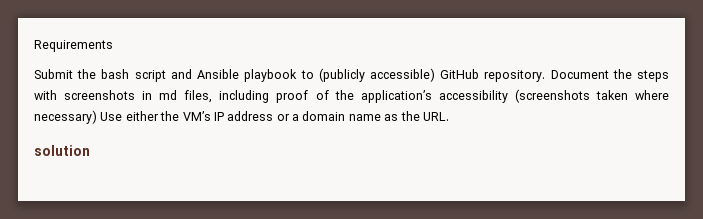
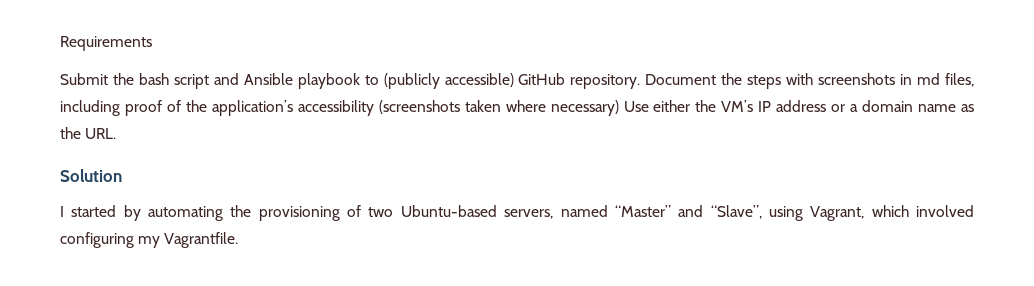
[34,145,90,156] solution -> [60,169,122,182] [60,205,975,221] [60,232,239,248] Solution // I started by automating the provisioning of two Ubuntu-based servers, named “Master” and “Slave”, using Vagrant, which involved configuring my Vagrantfile.

